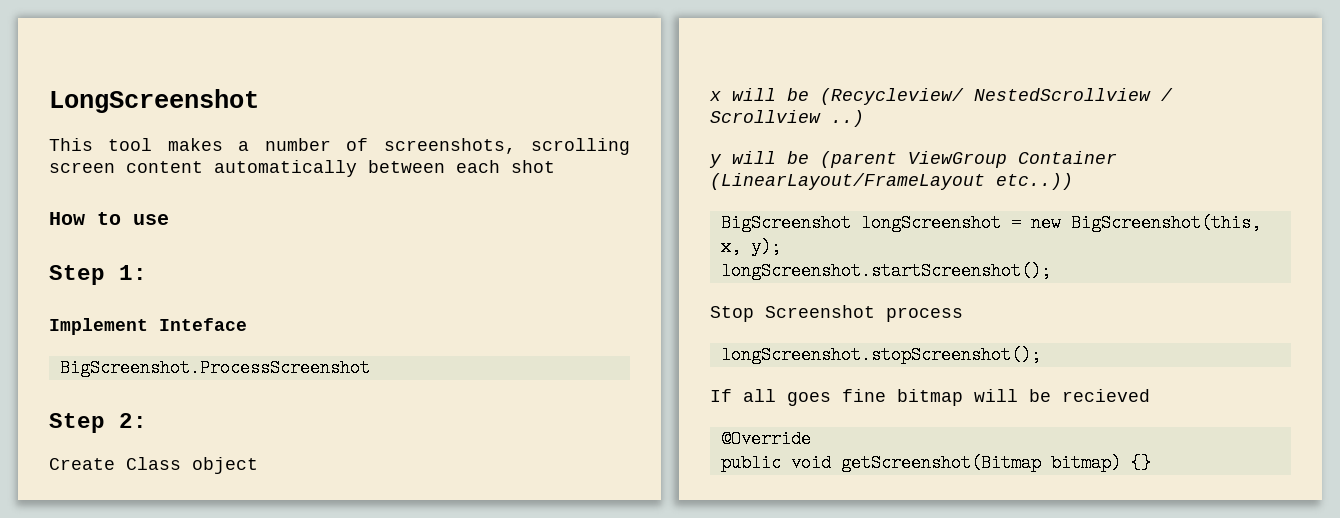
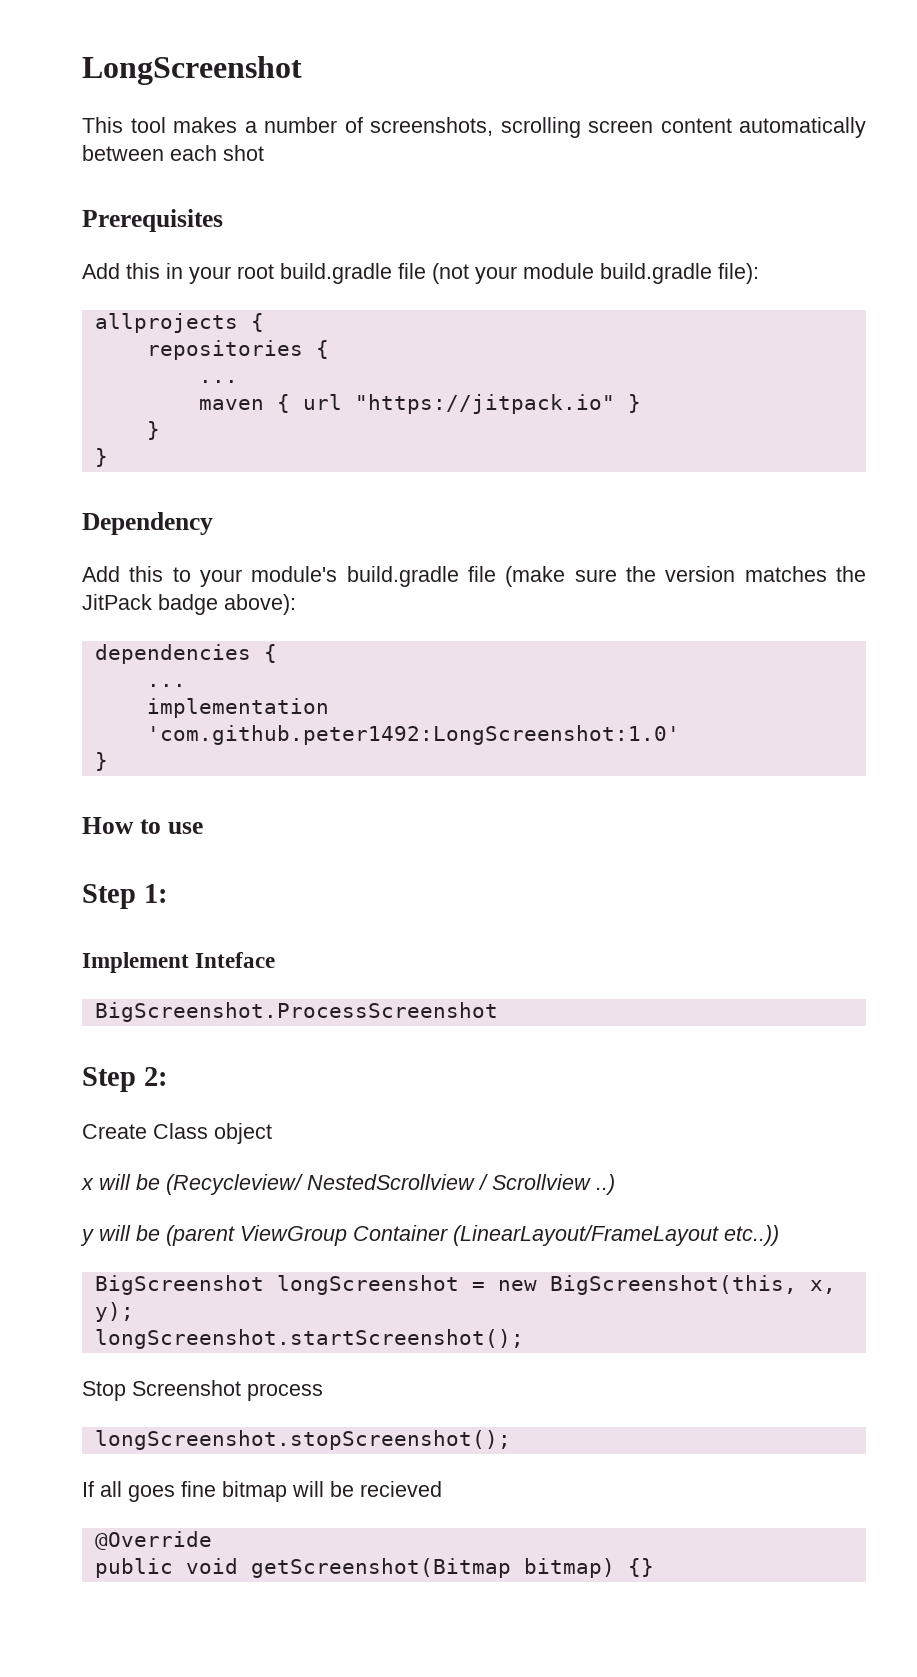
(555, 166) none -> [82,209,223,232] [82,263,759,284] [94,313,264,333] [146,340,329,360] [198,380,238,383] [198,394,641,414] [146,421,160,440] [94,448,108,467] [82,512,213,535] [82,566,867,587] [82,594,296,615] [94,644,277,664] [146,684,186,687] [146,698,329,718] [146,725,680,745] [94,752,108,771] // Prerequisites // Add this in your root build.gradle file (not your module build.gradle file): // allprojects { // repositories { // ... // maven { url "https://jitpack.io" } // } // } // Dependency // Add this to your module's build.gradle file (make sure the version matches the JitPack badge above): // dependencies { // ... // implementation 'com.github.peter1492:LongScreenshot:1.0' // }

